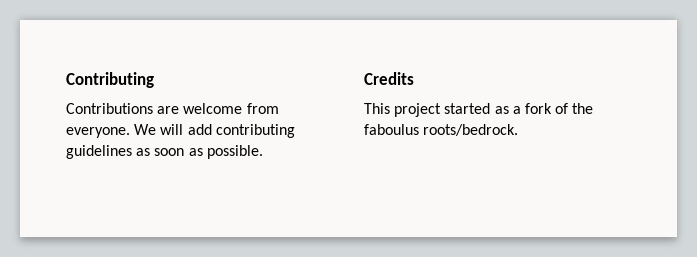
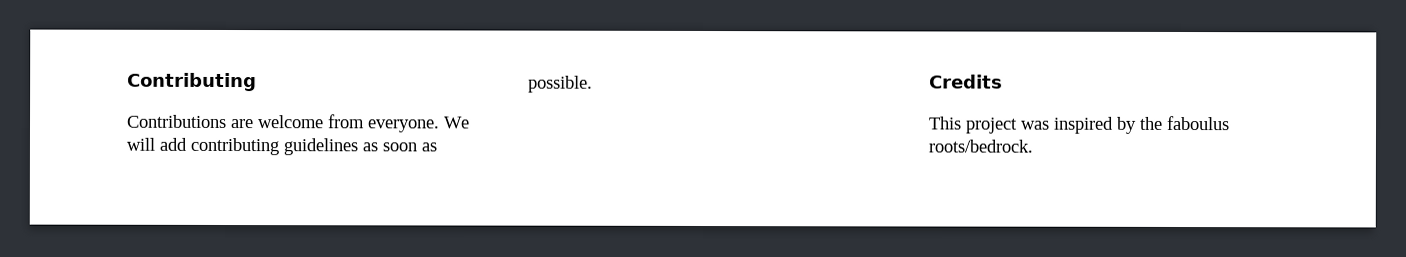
[444,103,569,114] started as a fork of -> [1020,116,1137,134] was inspired by

